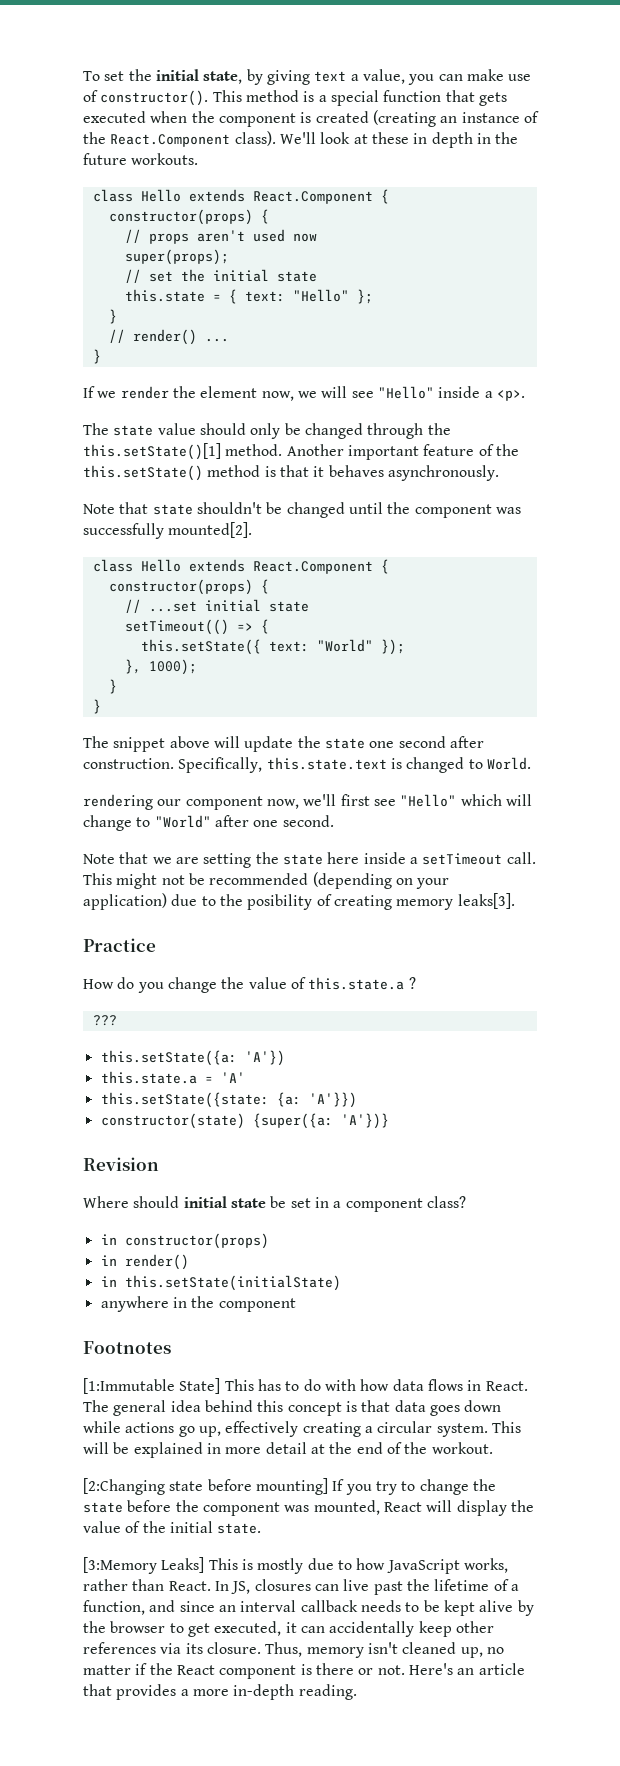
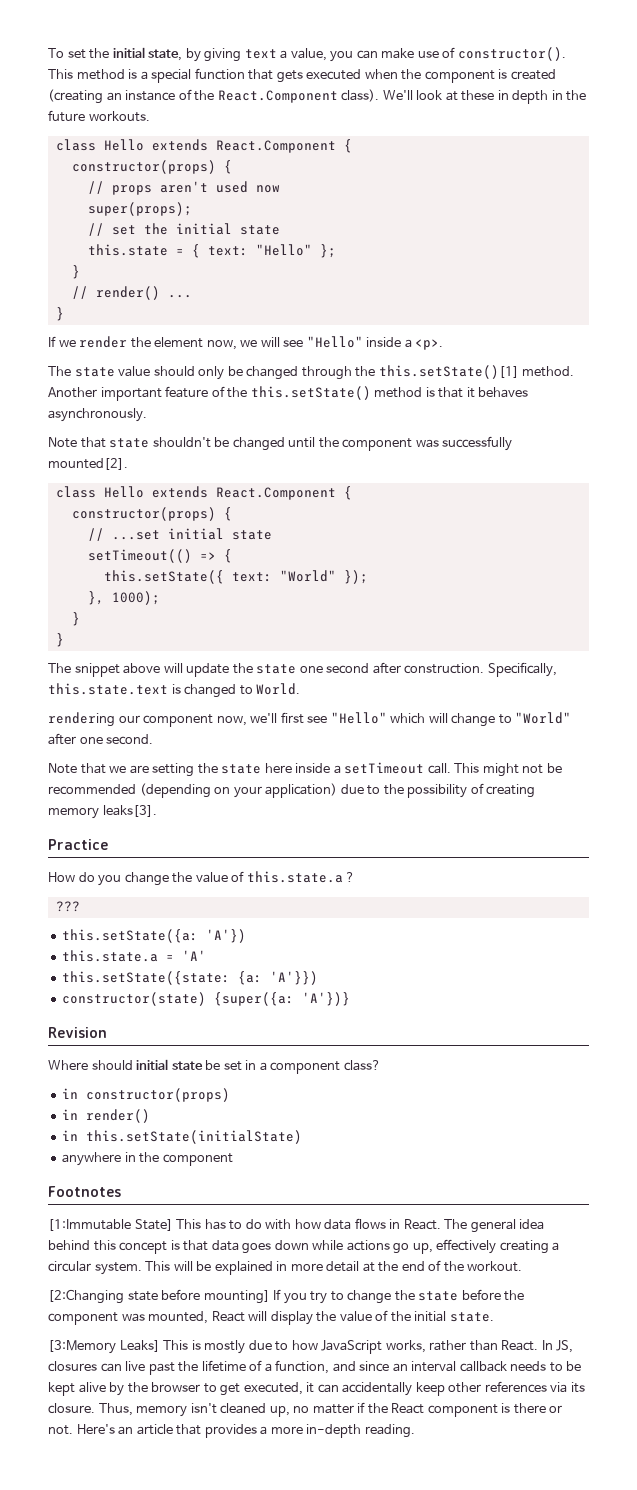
[247,894,313,910] posibility -> [407,784,468,798] possibility

